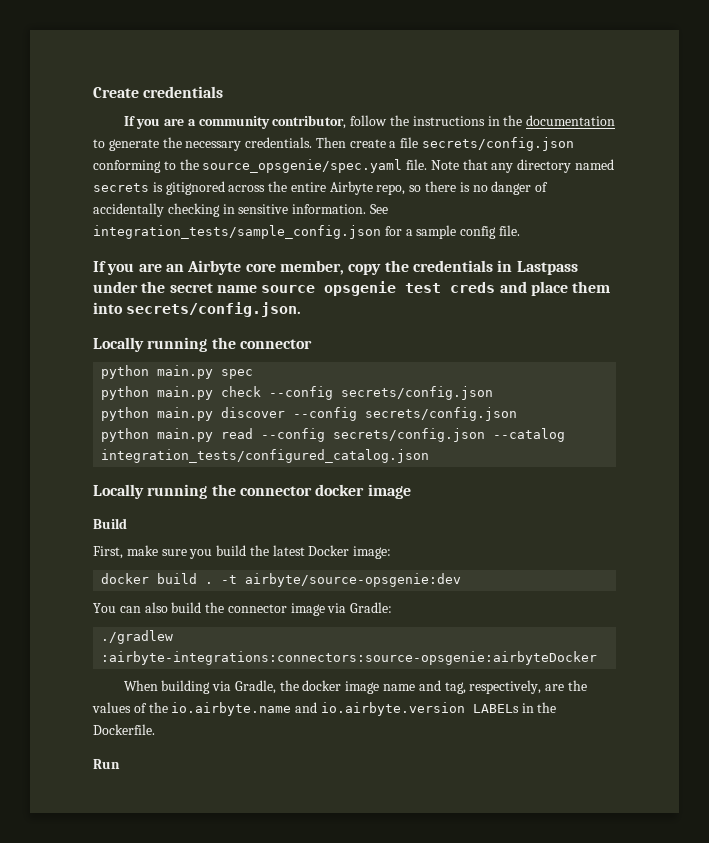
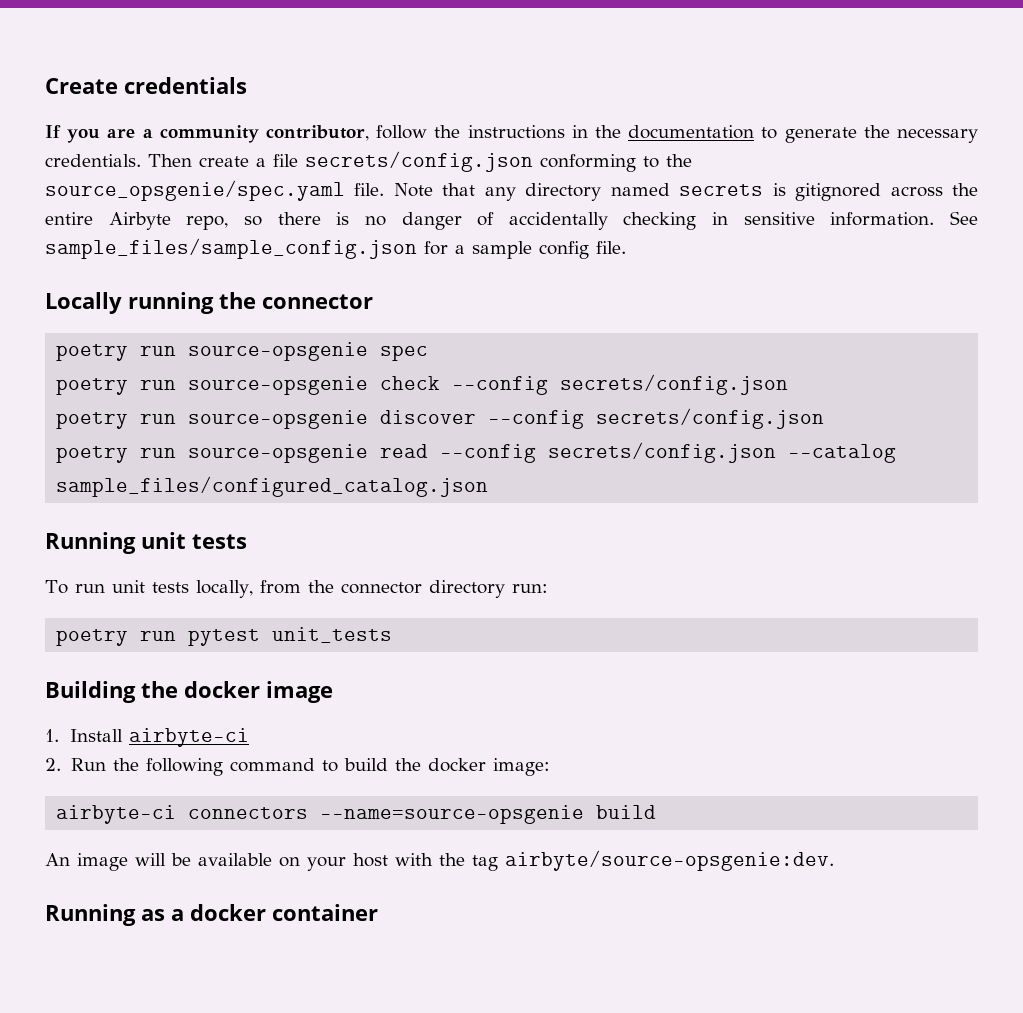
[93,225,381,239] integration_tests/sample_config.json -> [45,238,417,259] sample_files/sample_config.json
[93,260,578,275] [93,281,611,296] [93,302,302,317] [93,337,312,352] [101,365,254,379] [101,386,214,400] If you are an Airbyte core member, copy the credentials in Lastpass under the secret name source opsgenie test creds and place them into secrets/config.json. // Locally running the connector // python main.py spec // python main.py -> [45,292,373,314] [56,342,429,361] [56,376,369,395] Locally running the connector // poetry run source-opsgenie spec // poetry run source-opsgenie
[101,407,214,421] python main.py -> [56,410,369,429] poetry run source-opsgenie
[101,428,214,442] python main.py -> [56,444,369,463] poetry run source-opsgenie
[101,449,430,463] [93,484,411,499] [93,518,127,529] [93,545,392,559] [101,573,462,587] [93,602,393,616] [101,630,174,644] [101,651,598,665] [123,680,587,694] [92,702,557,716] [93,724,155,735] [93,759,120,769] integration_tests/configured_catalog.json // Locally running the connector docker image // Build // First, make sure you build the latest Docker image: // docker build . -t airbyte/source-opsgenie:dev // You can also build the connector image via Gradle: // ./gradlew :airbyte-integrations:connectors:source-opsgenie:airbyteDocker // When building via Gradle, the docker image name and tag, respectively, are the values of the io.airbyte.name and io.airbyte.version LABELs in the Dockerfile. // Run -> [56,476,489,497] [45,532,247,554] [45,580,548,598] [56,627,393,646] [45,681,333,703] [45,728,249,747] [45,758,550,776] [56,805,657,824] [45,850,834,871] [45,904,378,926] sample_files/configured_catalog.json // Running unit tests // To run unit tests locally, from the connector directory run: // poetry run pytest unit_tests // Building the docker image // 1. Install airbyte-ci // 2. Run the following command to build the docker image: // airbyte-ci connectors --name=source-opsgenie build // An image will be available on your host with the tag airbyte/source-opsgenie:dev. // Running as a docker container

